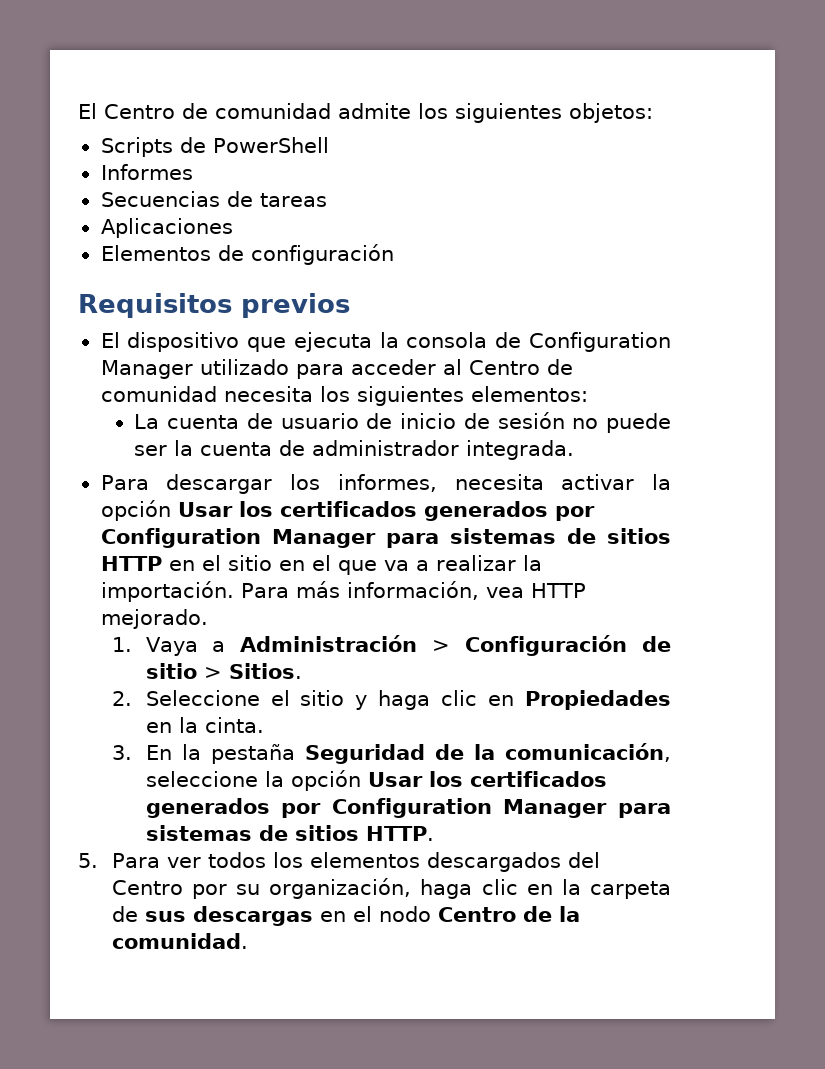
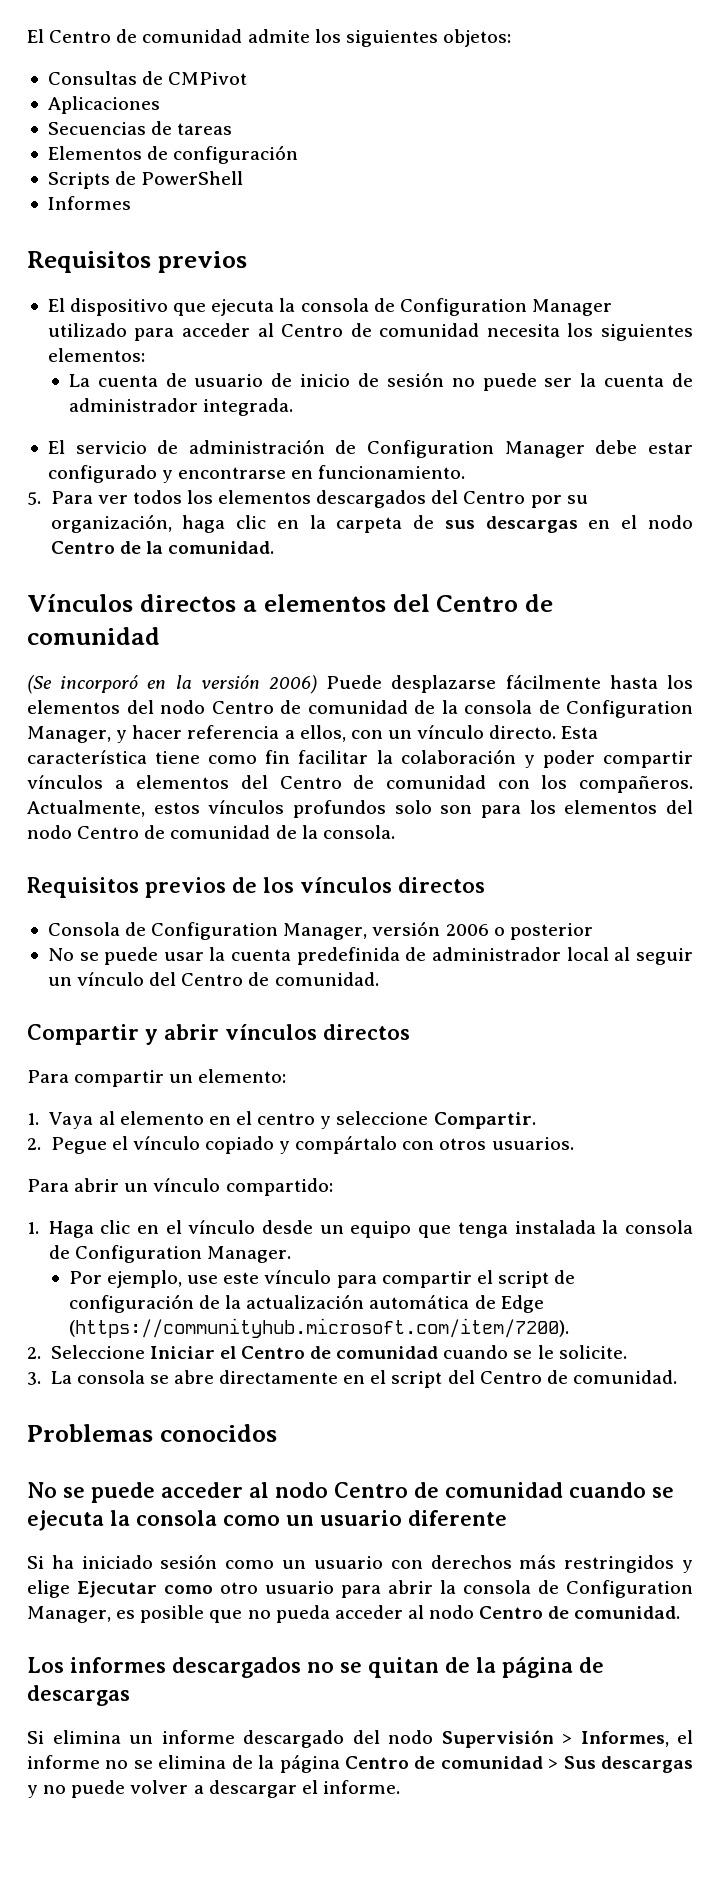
[100,137,329,157] [100,164,193,180] [100,191,327,207] [100,218,233,238] [100,244,394,265] Scripts de PowerShell // Informes // Secuencias de tareas // Aplicaciones // Elementos de configuración -> [47,71,248,85] [47,96,160,114] [47,121,233,135] [47,145,299,164] [47,171,244,189] [47,196,131,210] Consultas de CMPivot // Aplicaciones // Secuencias de tareas // Elementos de configuración // Scripts de PowerShell // Informes
[100,474,671,494] [100,500,595,521] [100,528,672,548] [100,555,542,575] [100,581,586,602] [100,609,208,629] [111,635,671,656] [145,663,302,679] [111,690,671,710] [145,717,264,733] [111,743,671,764] [145,770,607,791] [145,798,671,818] [145,825,434,841] Para descargar los informes, necesita activar la opción Usar los certificados generados por Configuration Manager para sistemas de sitios HTTP en el sitio en el que va a realizar la importación. Para más información, vea HTTP mejorado. // 1. Vaya a Administración > Configuración de sitio > Sitios. // 2. Seleccione el sitio y haga clic en Propiedades en la cinta. // 3. En la pestaña Seguridad de la comunicación, seleccione la opción Usar los certificados generados por Configuration Manager para sistemas de sitios HTTP. -> [47,439,694,458] [47,465,466,483] El servicio de administración de Configuration Manager debe estar configurado y encontrarse en funcionamiento.
(248, 941) none -> [27,594,554,612] [27,627,160,645] [27,675,694,694] [27,700,693,718] [27,725,599,743] [27,749,694,768] [27,775,693,793] [27,800,693,818] [27,825,395,839] [27,877,485,898] [47,921,593,940] [47,947,693,965] [47,972,379,986] [27,1024,410,1045] [27,1069,287,1087] [27,1111,536,1129] [27,1136,574,1154] [27,1178,333,1196] [27,1220,693,1238] [48,1245,291,1263] [68,1270,576,1288] [68,1294,544,1313] [68,1318,569,1338] [27,1345,627,1359] [27,1370,677,1388] [27,1424,277,1442] [27,1482,674,1503] [27,1510,507,1531] [27,1554,694,1573] [27,1580,693,1598] [27,1605,681,1623] [27,1657,604,1678] [27,1685,130,1706] [27,1730,693,1748] [27,1755,694,1773] [27,1780,400,1798] // Vínculos directos a elementos del Centro de comunidad // (Se incorporó en la versión 2006) Puede desplazarse fácilmente hasta los elementos del nodo Centro de comunidad de la consola de Configuration Manager, y hacer referencia a ellos, con un vínculo directo. Esta característica tiene como fin facilitar la colaboración y poder compartir vínculos a elementos del Centro de comunidad con los compañeros. Actualmente, estos vínculos profundos solo son para los elementos del nodo Centro de comunidad de la consola. // Requisitos previos de los vínculos directos // Consola de Configuration Manager, versión 2006 o posterior // No se puede usar la cuenta predefinida de administrador local al seguir un vínculo del Centro de comunidad. // Compartir y abrir vínculos directos // Para compartir un elemento: // 1. Vaya al elemento en el centro y seleccione Compartir. // 2. Pegue el vínculo copiado y compártalo con otros usuarios. // Para abrir un vínculo compartido: // 1. Haga clic en el vínculo desde un equipo que tenga instalada la consola de Configuration Manager. // Por ejemplo, use este vínculo para compartir el script de configuración de la actualización automática de Edge (https://communityhub.microsoft.com/item/7200). // 2. Seleccione Iniciar el Centro de comunidad cuando se le solicite. // 3. La consola se abre directamente en el script del Centro de comunidad. // Problemas conocidos // No se puede acceder al nodo Centro de comunidad cuando se ejecuta la consola como un usuario diferente // Si ha iniciado sesión como un usuario con derechos más restringidos y elige Ejecutar como otro usuario para abrir la consola de Configuration Manager, es posible que no pueda acceder al nodo Centro de comunidad. // Los informes descargados no se quitan de la página de descargas // Si elimina un informe descargado del nodo Supervisión > Informes, el informe no se elimina de la página Centro de comunidad > Sus descargas y no puede volver a descargar el informe.

